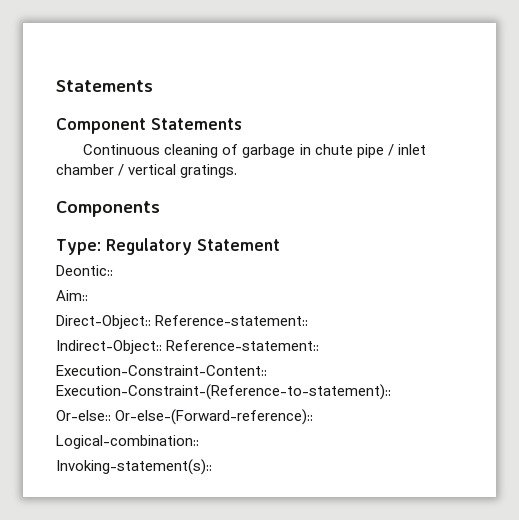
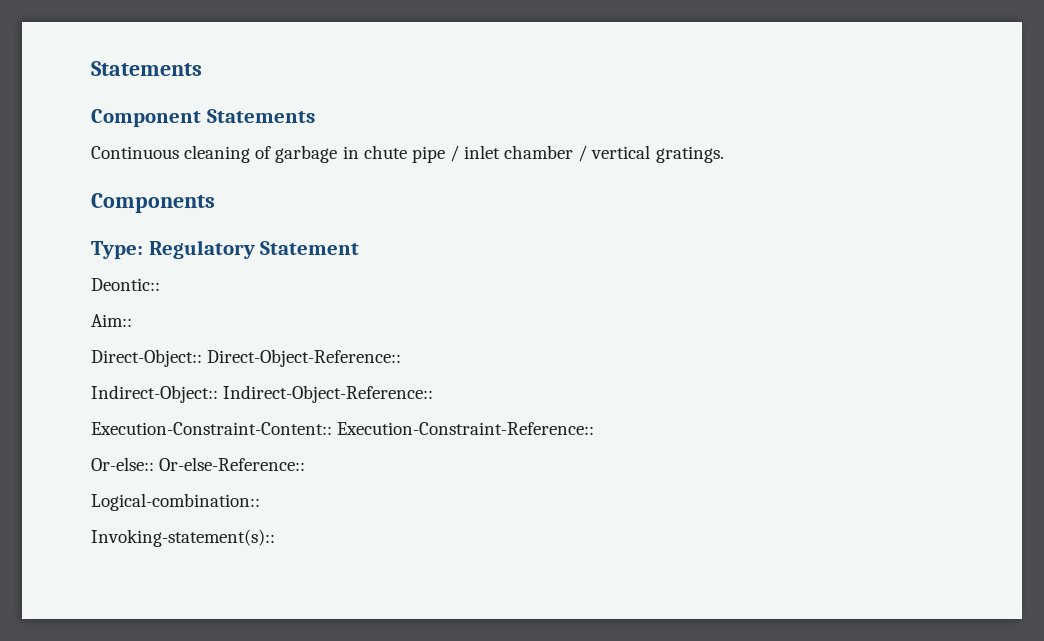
[155,315,309,326] Reference-statement:: -> [207,349,402,367] Direct-Object-Reference::
[166,340,320,351] Reference-statement:: -> [223,385,434,403] Indirect-Object-Reference::
[56,384,391,400] Execution-Constraint-(Reference-to-statement):: -> [337,422,595,435] Execution-Constraint-Reference::
[115,409,314,425] Or-else-(Forward-reference):: -> [159,457,306,471] Or-else-Reference::

